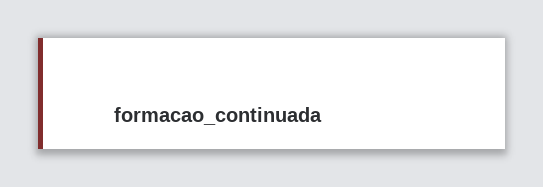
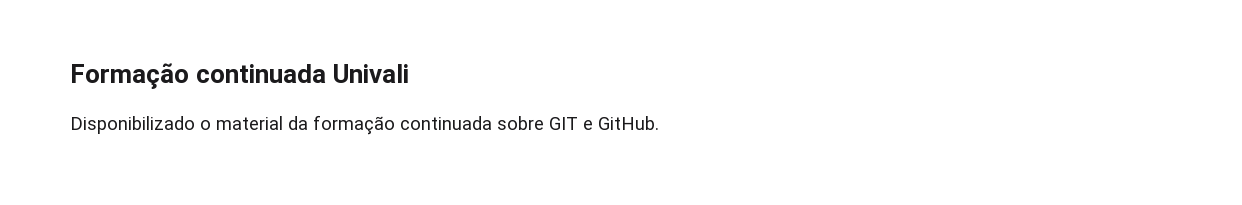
[114,107,322,125] formacao_continuada -> [70,63,410,89] [70,115,659,135] Formação continuada Univali // Disponibilizado o material da formação continuada sobre GIT e GitHub.

